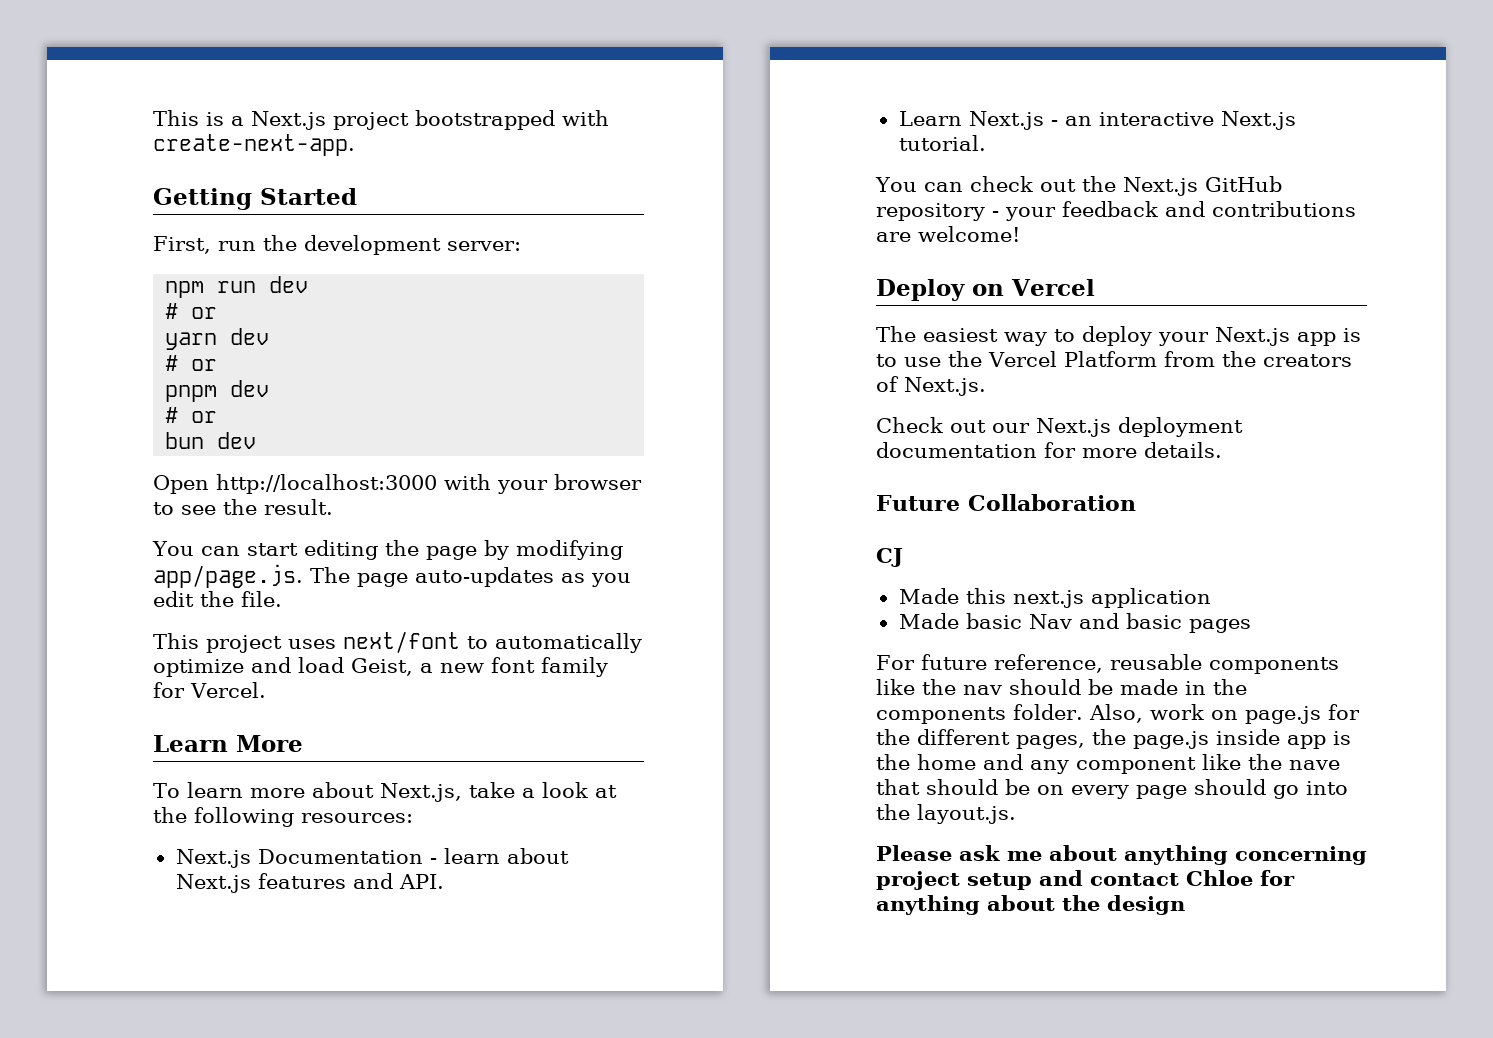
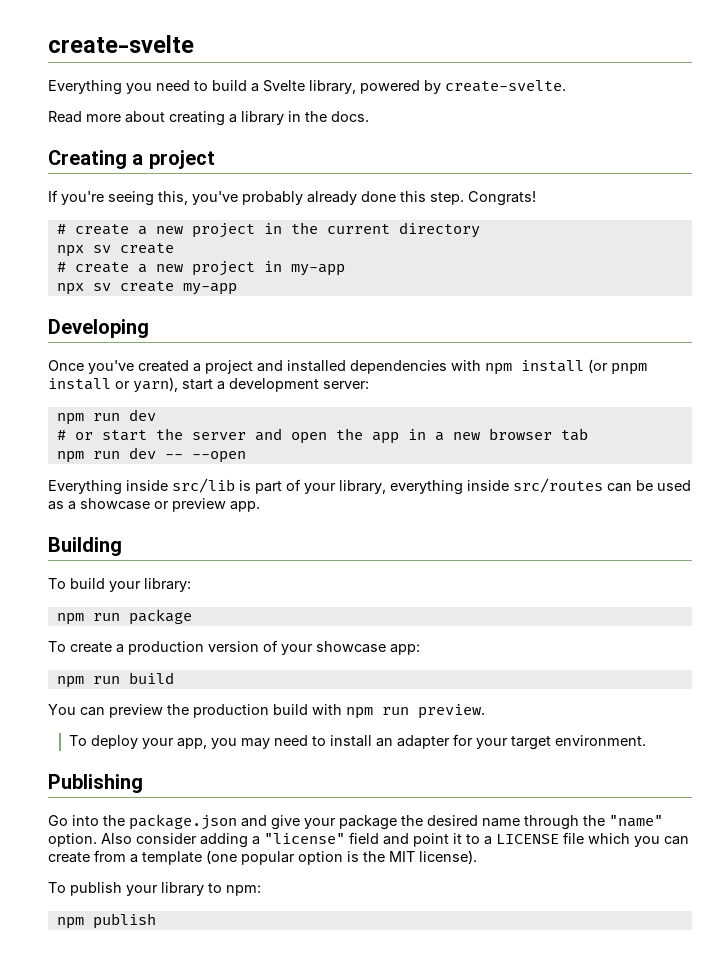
[153,110,609,130] [153,134,355,156] [153,188,357,210] [153,235,297,254] This is a Next.js project bootstrapped with create-next-app. // Getting Started // First, run the -> [48,35,194,53] [48,80,566,95] [48,111,369,126] [48,150,215,169] [48,190,536,206] [56,222,480,238] [56,243,174,257] [56,261,345,276] [56,281,237,295] [48,319,149,338] [48,359,647,375] [48,377,225,393] create-svelte // Everything you need to build a Svelte library, powered by create-svelte. // Read more about creating a library in the docs. // Creating a project // If you're seeing this, you've probably already done this step. Congrats! // # create a new project in the current directory // npx sv create // # create a new project in my-app // npx sv create my-app // Developing // Once you've created a project and installed dependencies with npm install (or pnpm install or yarn), start a
[165,328,270,350] [165,355,218,371] [165,380,270,402] [165,407,218,423] [165,432,257,449] [153,474,642,494] [153,499,333,515] [152,540,623,560] [153,564,631,588] [153,591,282,607] [153,631,642,653] [153,657,608,677] [153,682,266,698] [153,735,303,752] [153,782,617,802] [153,807,413,827] [175,848,569,868] [175,873,444,893] [898,111,1296,130] [898,135,986,151] [875,176,1282,196] [876,201,1356,221] [876,226,1020,242] [876,279,1095,301] [876,326,1361,346] [876,351,1352,367] [876,376,986,396] [876,417,1243,437] [876,442,1222,458] [876,494,1136,511] [876,548,903,567] [898,588,1211,608] [898,613,1251,633] [876,654,1339,674] [876,679,1247,695] [876,704,1360,724] [876,729,1351,749] [876,754,1340,774] [876,779,1348,799] [876,804,1016,824] [876,845,1367,865] [876,870,1295,890] [876,895,1185,915] // yarn dev // # or // pnpm dev // # or // bun dev // Open http://localhost:3000 with your browser to see the result. // You can start editing the page by modifying app/page.js. The page auto-updates as you edit the file. // This project uses next/font to automatically optimize and load Geist, a new font family for Vercel. // Learn More // To learn more about Next.js, take a look at the following resources: // Next.js Documentation - learn about Next.js features and API. // Learn Next.js - an interactive Next.js tutorial. // You can check out the Next.js GitHub repository - your feedback and contributions are welcome! // Deploy on Vercel // The easiest way to deploy your Next.js app is to use the Vercel Platform from the creators of Next.js. // Check out our Next.js deployment documentation for more details. // Future Collaboration // CJ // Made this next.js application // Made basic Nav and basic pages // For future reference, reusable components like the nav should be made in the components folder. Also, work on page.js for the different pages, the page.js inside app is the home and any component like the nave that should be on every page should go into the layout.js. // Please ask me about anything concerning project setup and contact Chloe for anything about the design -> [101,428,588,444] [56,447,246,463] [48,478,691,495] [48,498,260,512] [48,537,122,556] [48,578,191,592] [56,609,192,625] [48,640,420,655] [56,672,174,688] [48,704,485,719] [69,734,647,750] [48,774,143,793] [48,814,663,830] [48,832,689,848] [48,850,477,865] [48,882,261,896] [56,913,156,929] start the server and open the app in a new browser tab // npm run dev -- --open // Everything inside src/lib is part of your library, everything inside src/routes can be used as a showcase or preview app. // Building // To build your library: // npm run package // To create a production version of your showcase app: // npm run build // You can preview the production build with npm run preview. // To deploy your app, you may need to install an adapter for your target environment. // Publishing // Go into the package.json and give your package the desired name through the "name" option. Also consider adding a "license" field and point it to a LICENSE file which you can create from a template (one popular option is the MIT license). // To publish your library to npm: // npm publish

